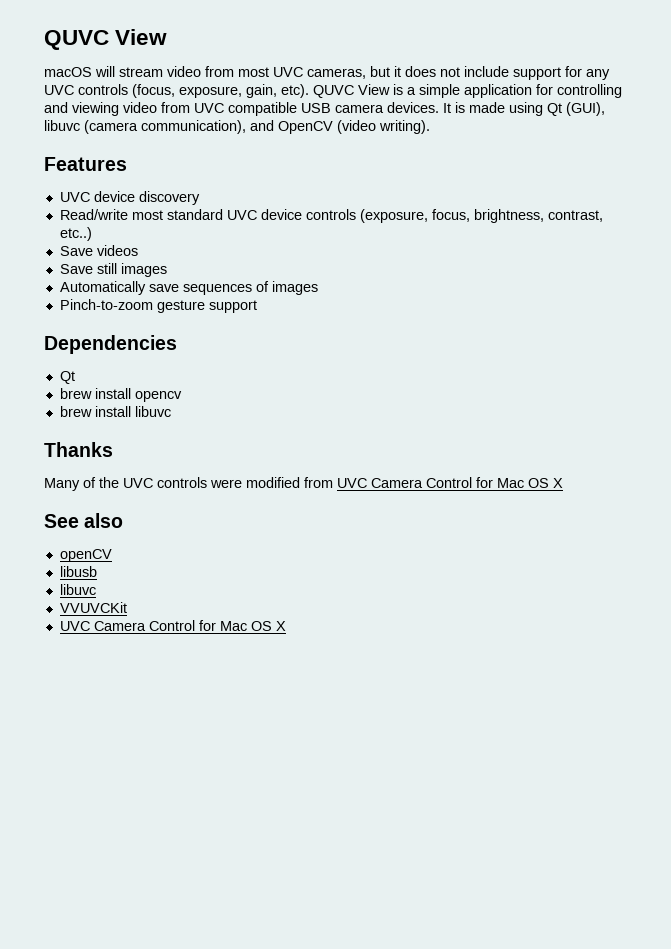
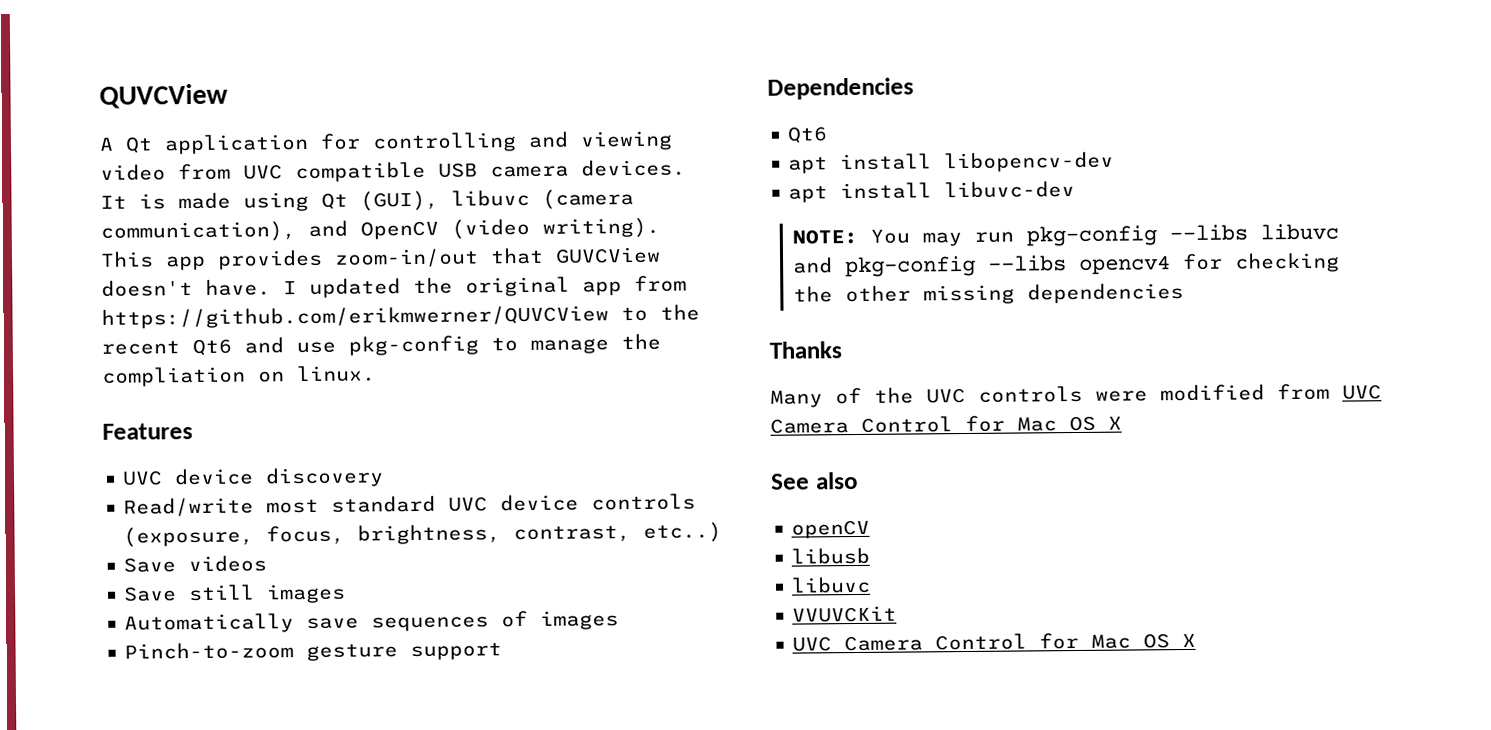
[44,29,168,50] [44,66,610,80] [44,84,460,98] QUVC View // macOS will stream video from most UVC cameras, but it does not include support for any UVC controls (focus, exposure, gain, etc). QUVC View is a simple -> [99,83,228,109] [99,136,153,154] QUVCView // A Qt
(430, 127) none -> [100,246,661,271] [101,275,687,298] [101,304,700,329] [101,333,661,357] [101,365,376,387] This app provides zoom-in/out that GUVCView doesn't have. I updated the original app from https://github.com/erikmwerner/QUVCView to the recent Qt6 and use pkg-config to manage the compliation on linux.
[59,371,75,384] [59,388,182,402] [59,406,171,417] Qt // brew install opencv // brew install libuvc -> [787,126,828,144] [788,151,1115,174] [788,180,1076,203] [791,223,1339,247] [792,252,1340,278] [792,283,1184,305] Qt6 // apt install libopencv-dev // apt install libuvc-dev // NOTE: You may run pkg-config --libs libuvc and pkg-config --libs opencv4 for checking the other missing dependencies

